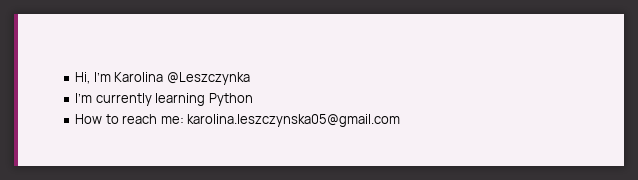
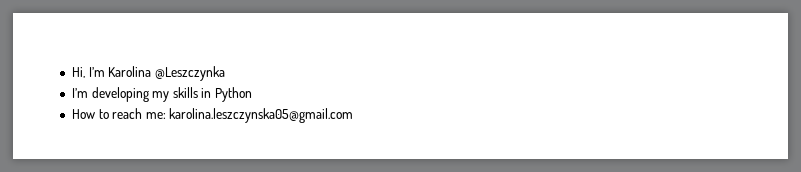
[95,93,206,106] currently learning -> [91,87,212,102] developing my skills in

